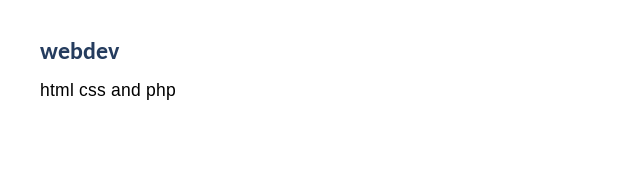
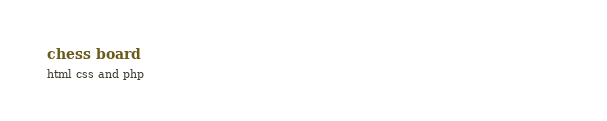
[40,42,120,59] webdev -> [47,48,141,59] chess board

